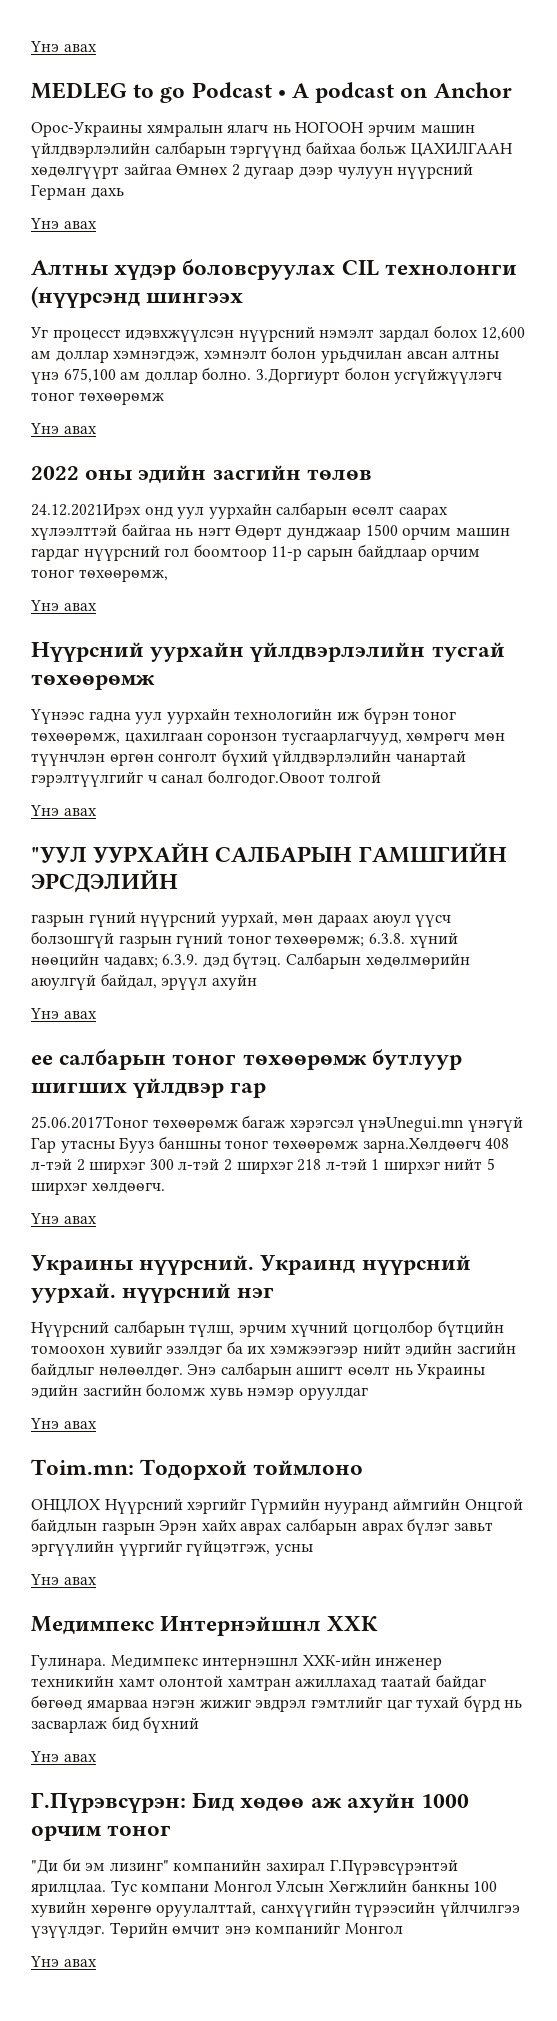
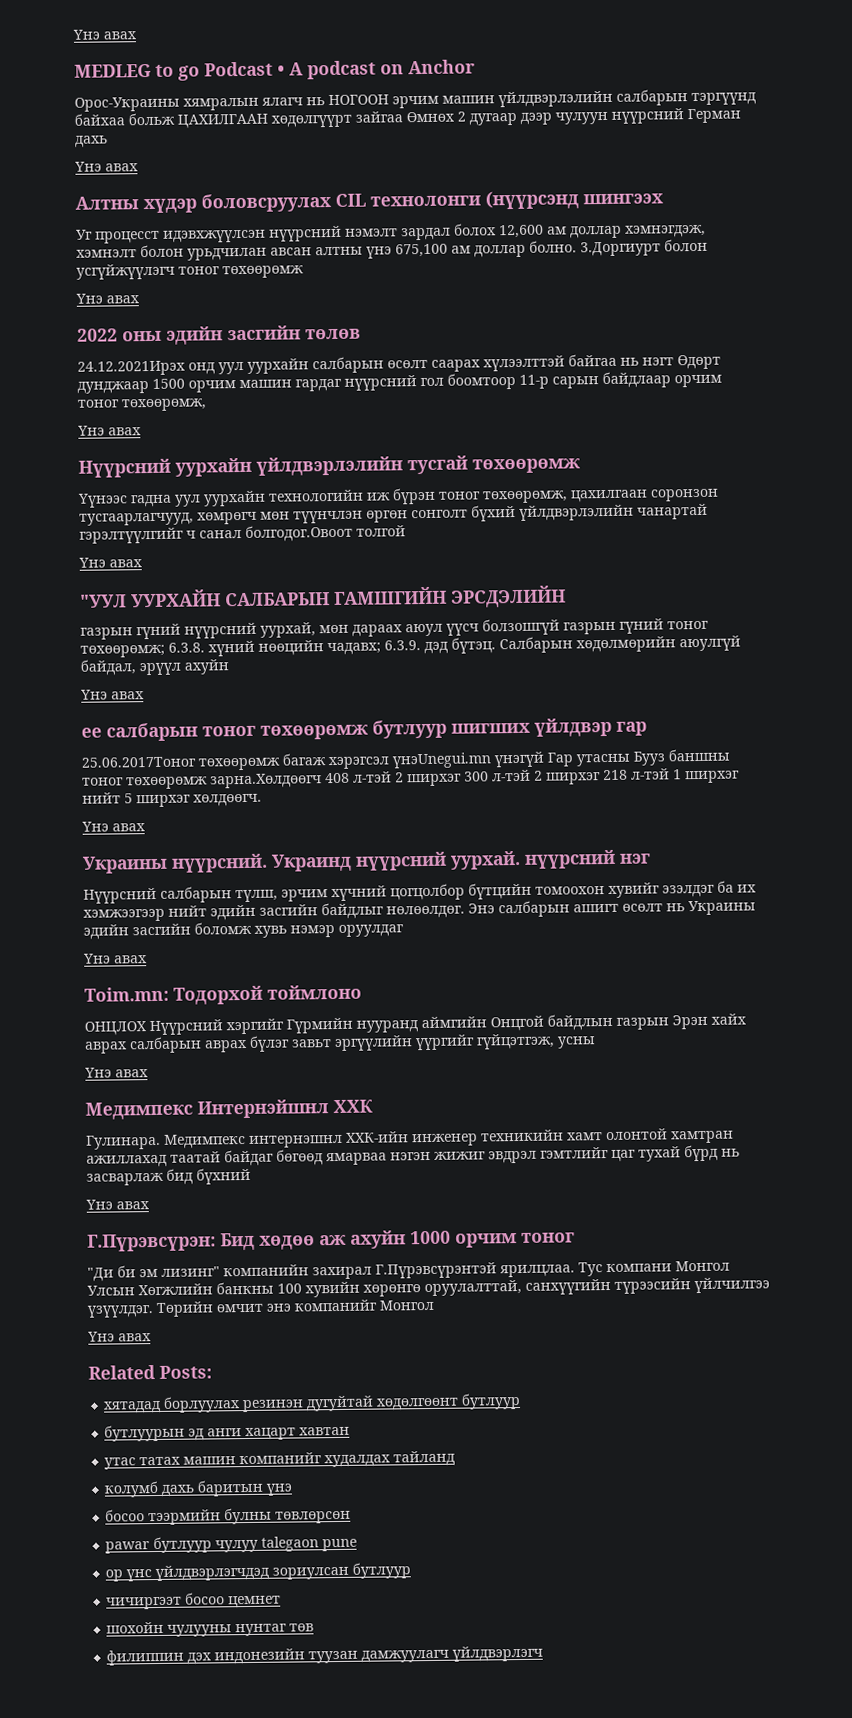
(97, 1963) none -> [88,1365,212,1380] [103,1392,522,1414] [104,1424,351,1442] [104,1450,456,1470] [104,1479,293,1498] [105,1507,352,1526] [105,1536,358,1554] [105,1562,412,1582] [106,1592,282,1610] [106,1621,315,1637] [106,1645,544,1666] // Related Posts: // хятадад борлуулах резинэн дугуйтай хөдөлгөөнт бутлуур // бутлуурын эд анги хацарт хавтан // утас татах машин компанийг худалдах тайланд // колумб дахь баритын үнэ // босоо тээрмийн булны төвлөрсөн // pawar бутлуур чулуу talegaon pune // ор үнс үйлдвэрлэгчдэд зориулсан бутлуур // чичиргээт босоо цемнет // шохойн чулууны нунтаг төв // филиппин дэх индонезийн туузан дамжуулагч үйлдвэрлэгч

